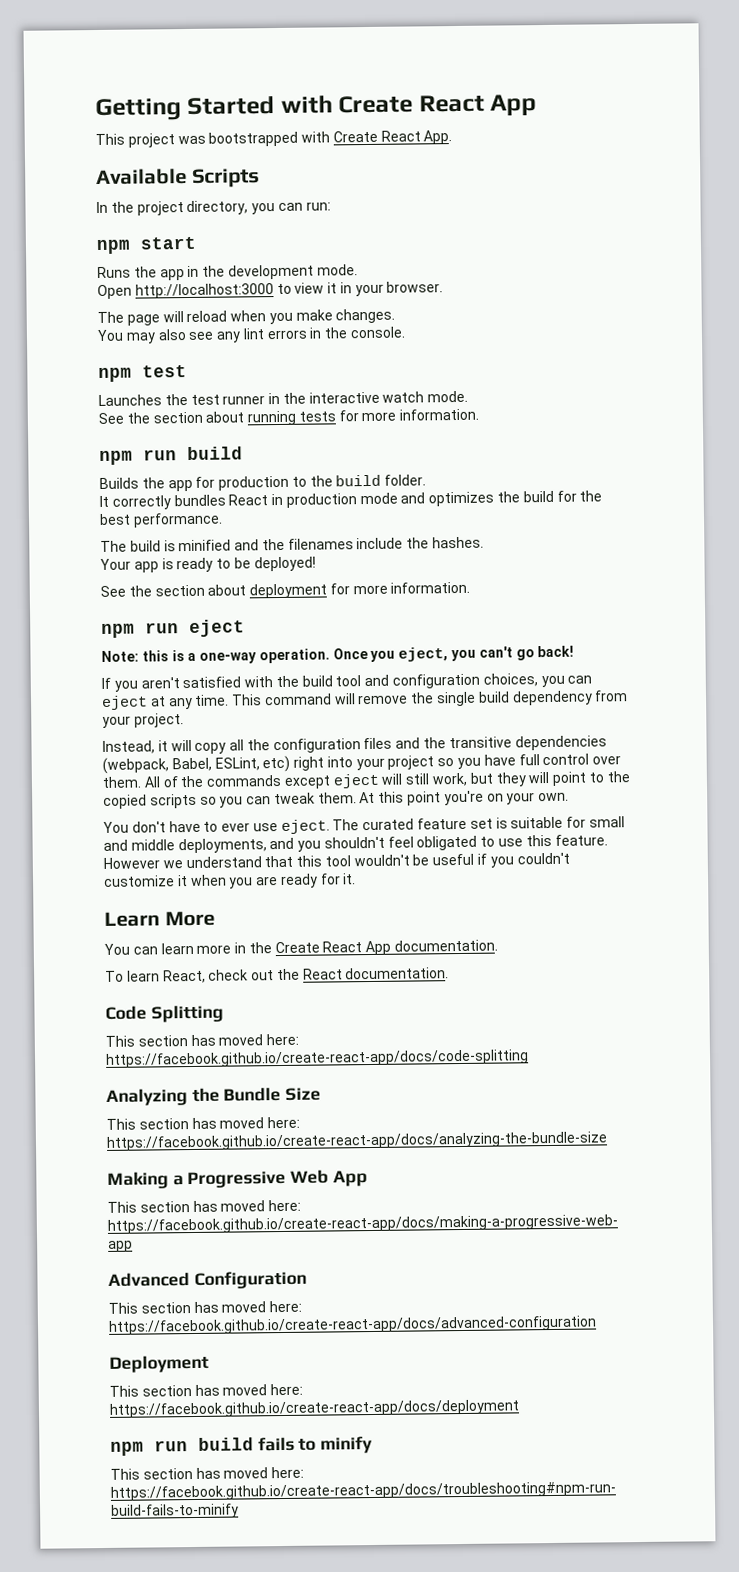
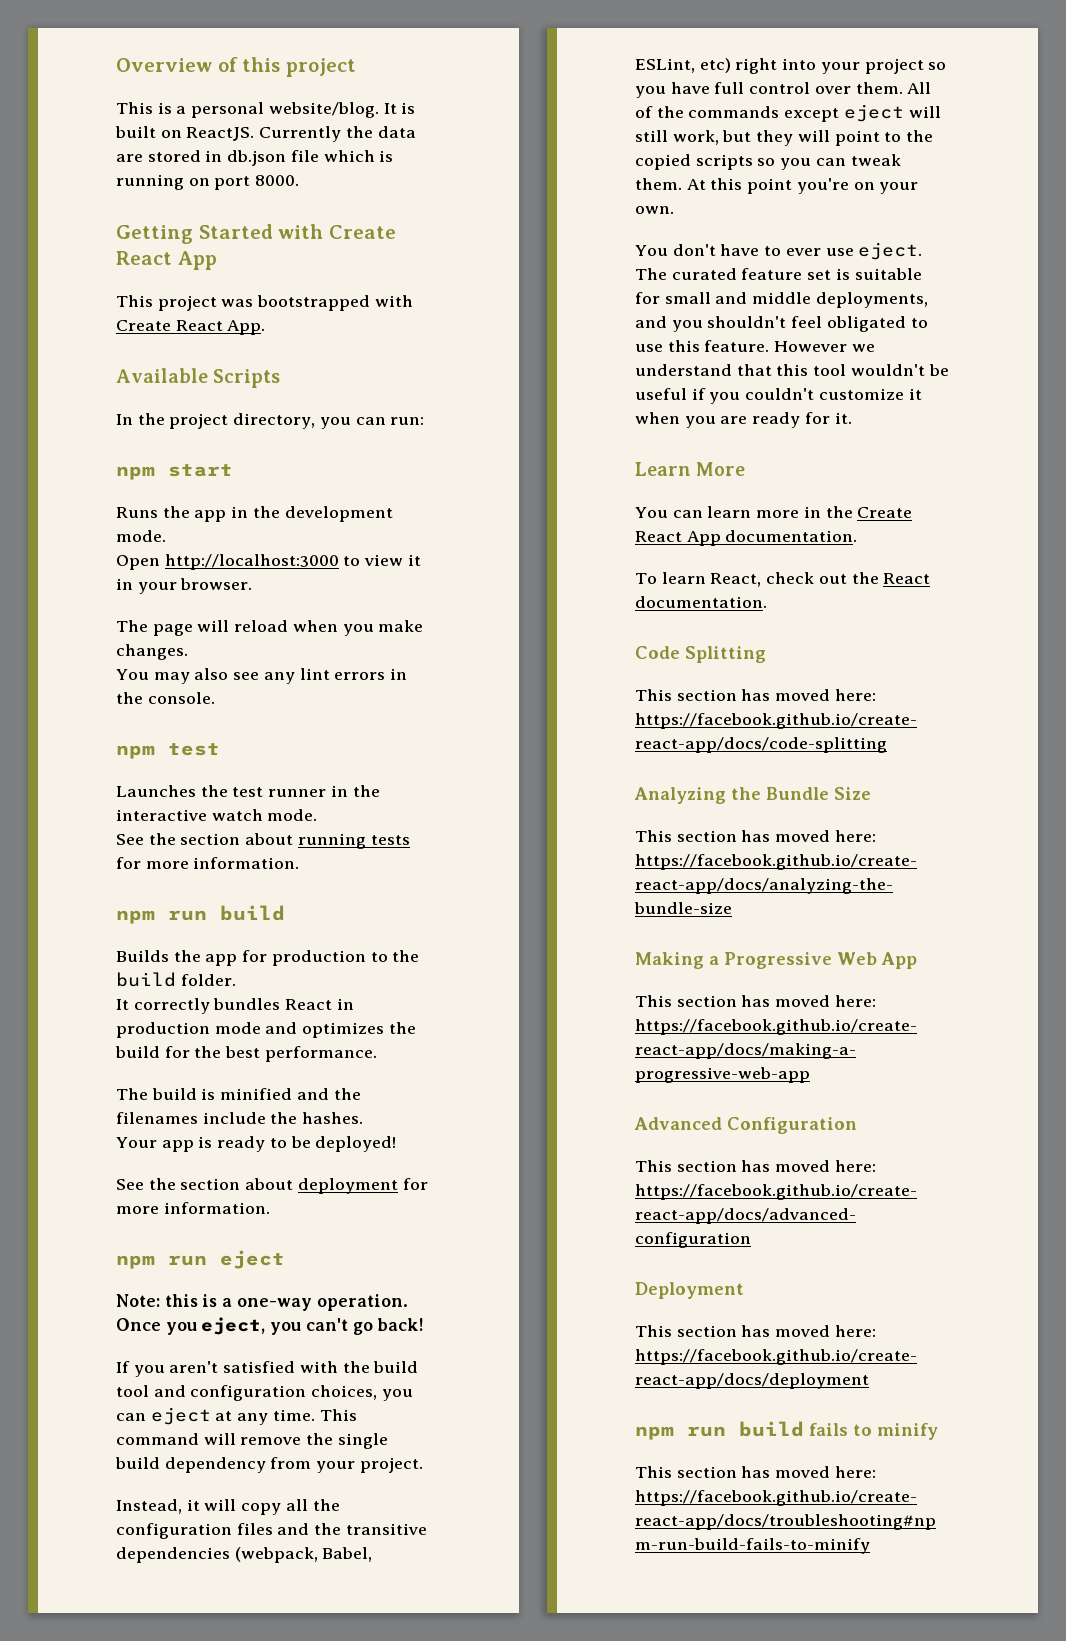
(95, 110) none -> [116,57,356,77] [116,102,416,118] [115,126,416,142] [116,150,394,166] [116,174,300,190] Overview of this project // This is a personal website/blog. It is built on ReactJS. Currently the data are stored in db.json file which is running on port 8000. //

